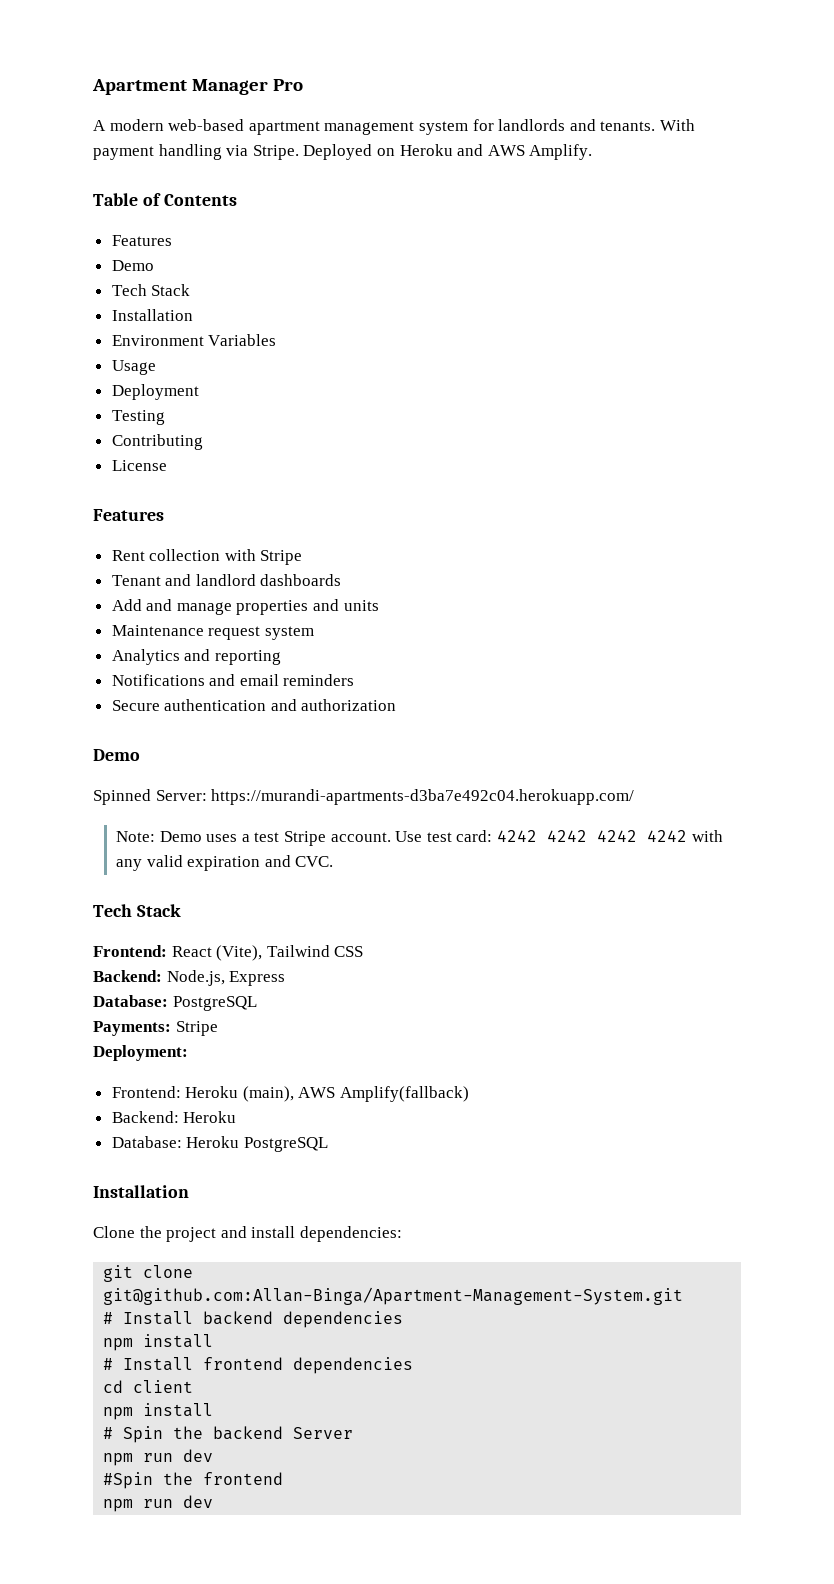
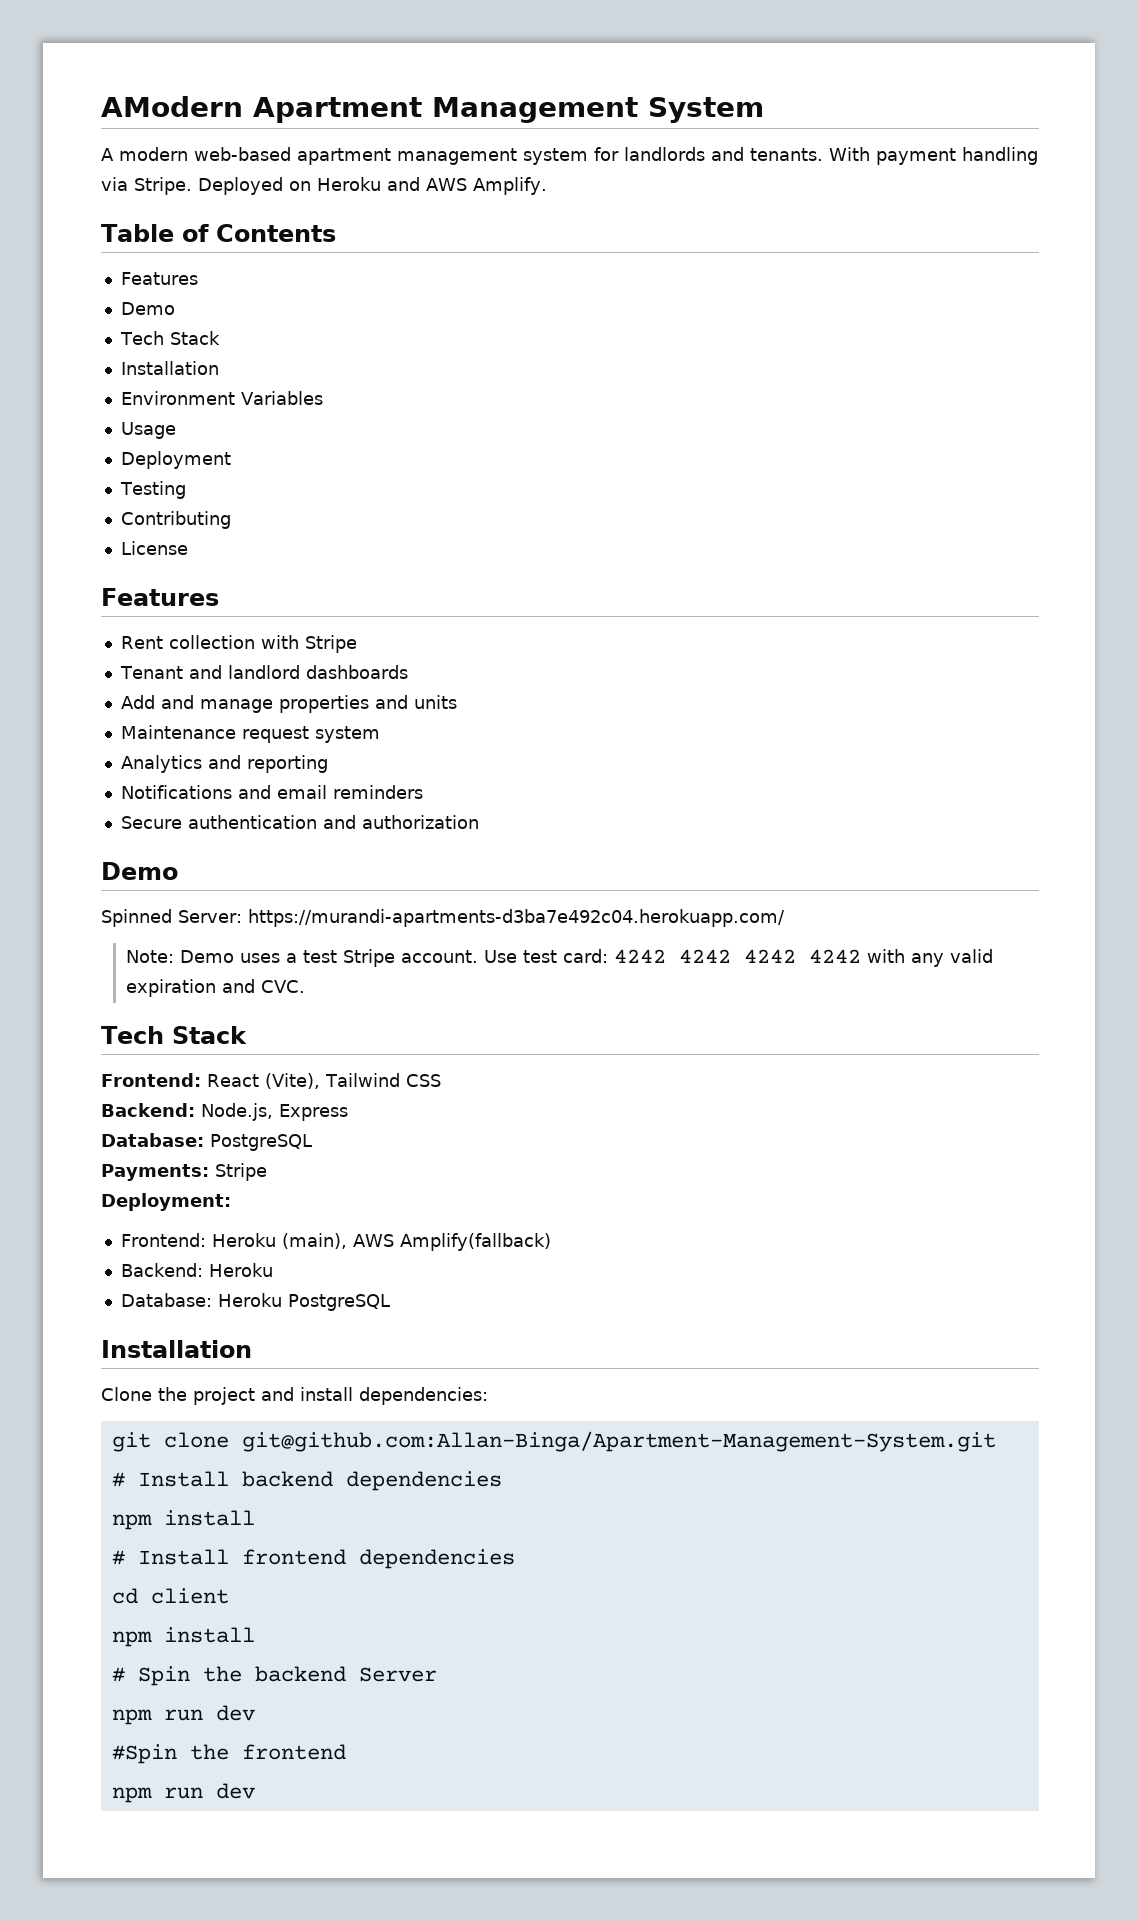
[92,79,304,95] Apartment Manager Pro -> [101,96,764,123] AModern Apartment Management System

